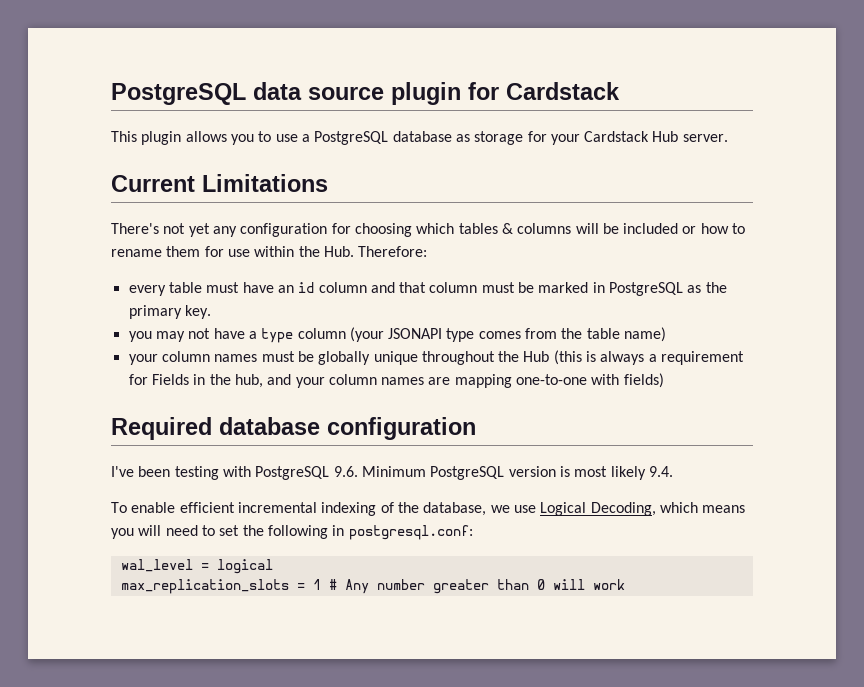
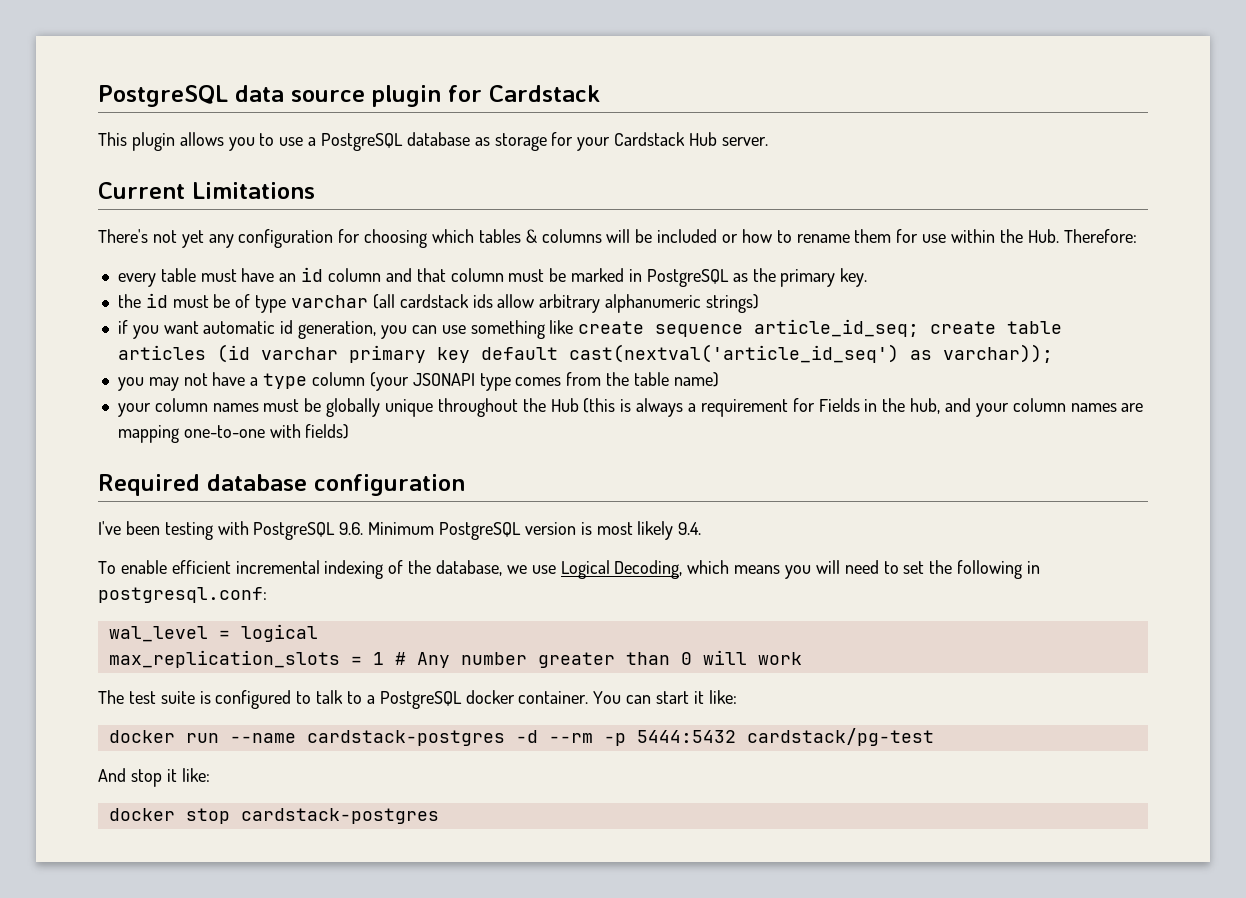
(211, 312) none -> [117,293,759,313] [117,319,1063,339] [117,344,1053,363] // the id must be of type varchar (all cardstack ids allow arbitrary alphanumeric strings) // if you want automatic id generation, you can use something like create sequence article_id_seq; create table articles (id varchar primary key default cast(nextval('article_id_seq') as varchar));
(625, 584) none -> [98,690,737,709] [108,728,934,746] [98,768,210,787] [108,808,439,824] // The test suite is configured to talk to a PostgreSQL docker container. You can start it like: // docker run --name cardstack-postgres -d --rm -p 5444:5432 cardstack/pg-test // And stop it like: // docker stop cardstack-postgres

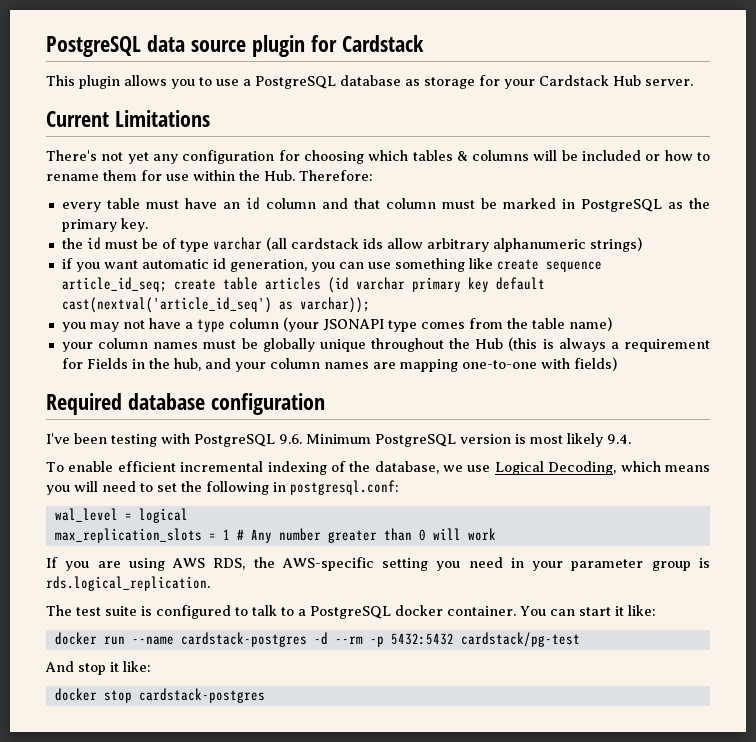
(802, 658) none -> [46,557,710,571] [46,576,210,591] // If you are using AWS RDS, the AWS-specific setting you need in your parameter group is rds.logical_replication.
[636,730,736,743] 5444:5432 -> [390,633,454,645] 5432:5432

